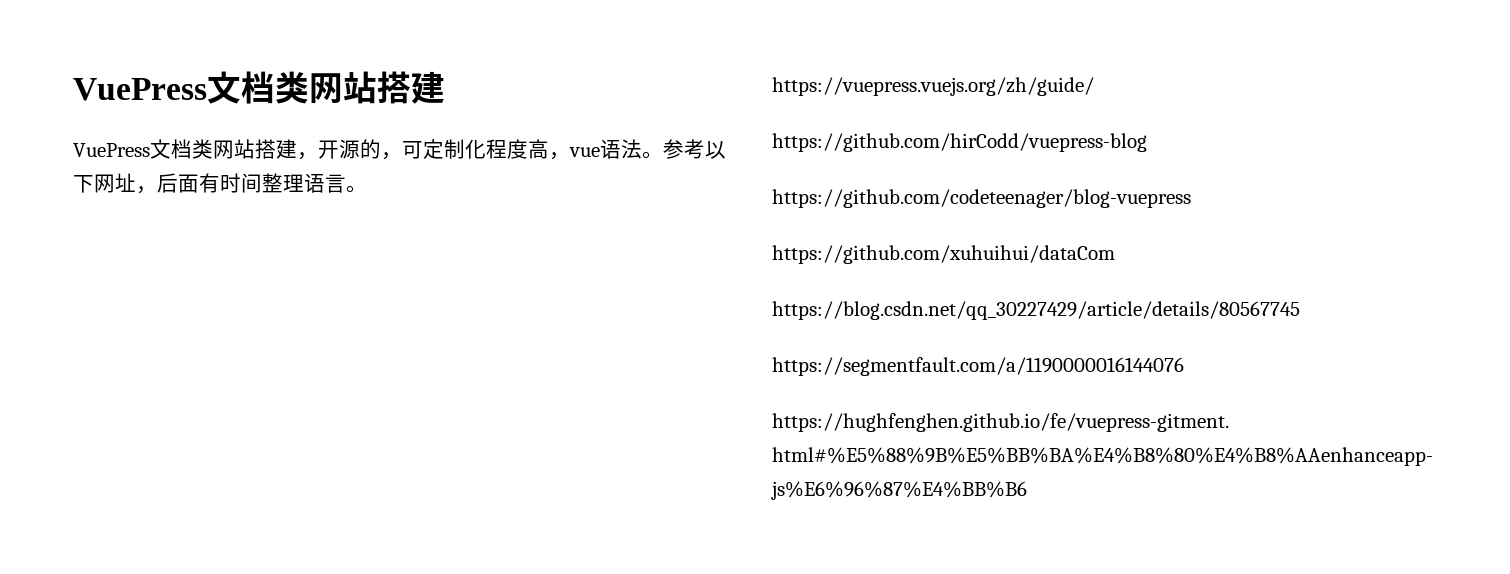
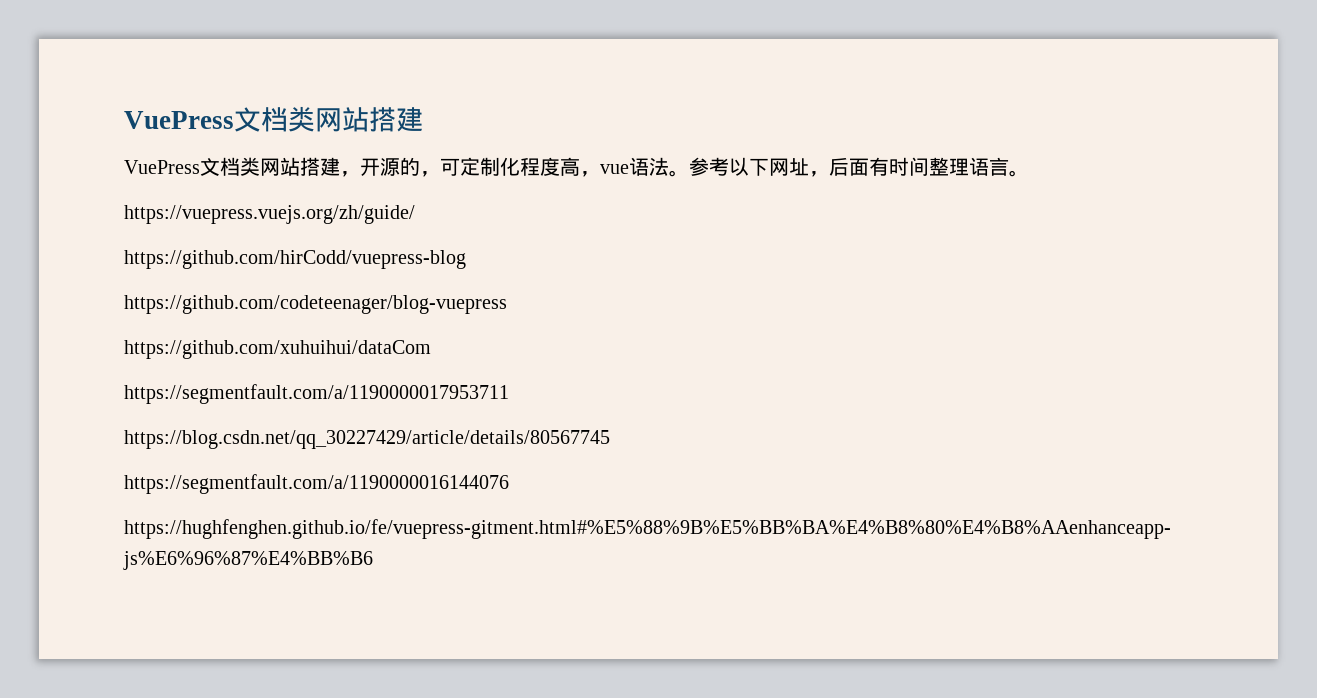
(1115, 254) none -> [124,384,509,404] // https://segmentfault.com/a/1190000017953711

